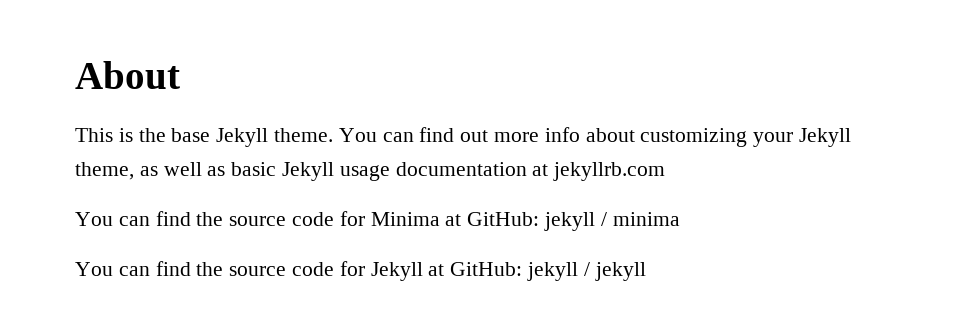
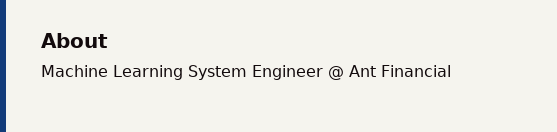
[75,127,852,147] [75,162,666,181] [75,211,680,231] [75,261,646,281] This is the base Jekyll theme. You can find out more info about customizing your Jekyll theme, as well as basic Jekyll usage documentation at jekyllrb.com // You can find the source code for Minima at GitHub: jekyll / minima // You can find the source code for Jekyll at GitHub: jekyll / jekyll -> [41,65,451,80] Machine Learning System Engineer @ Ant Financial

